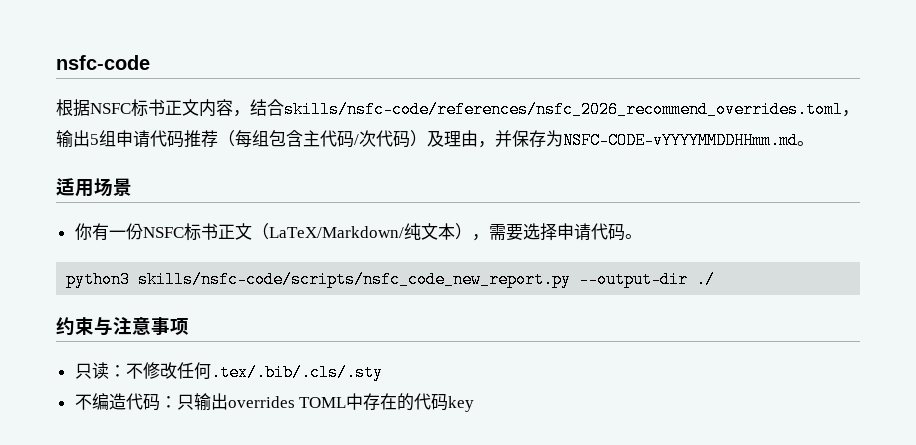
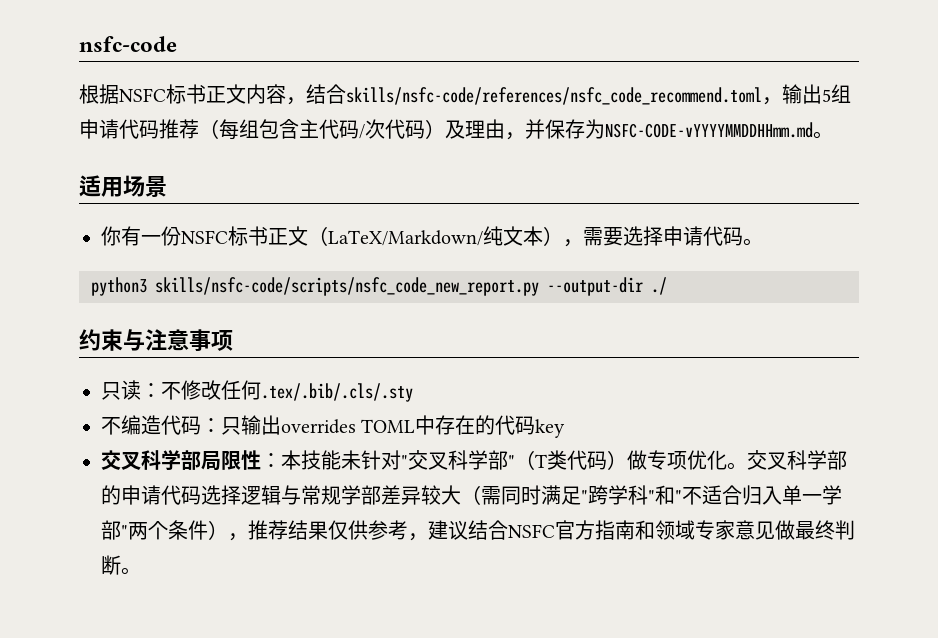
[284,101,843,118] skills/nsfc-code/references/nsfc_2026_recommend_overrides.toml -> [346,87,762,105] skills/nsfc-code/references/nsfc_code_recommend.toml
(475, 404) none -> [101,450,847,471] [101,485,842,505] [101,520,855,541] [101,555,141,575] // 交叉科学部局限性：本技能未针对"交叉科学部"（T类代码）做专项优化。交叉科学部的申请代码选择逻辑与常规学部差异较大（需同时满足"跨学科"和"不适合归入单一学部"两个条件），推荐结果仅供参考，建议结合NSFC官方指南和领域专家意见做最终判断。

